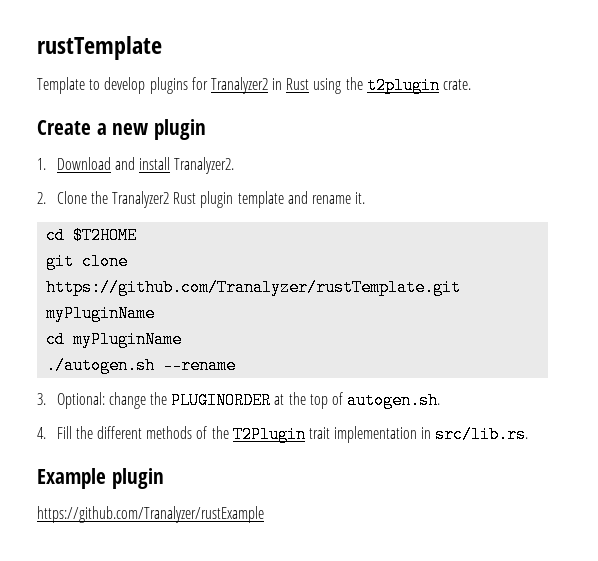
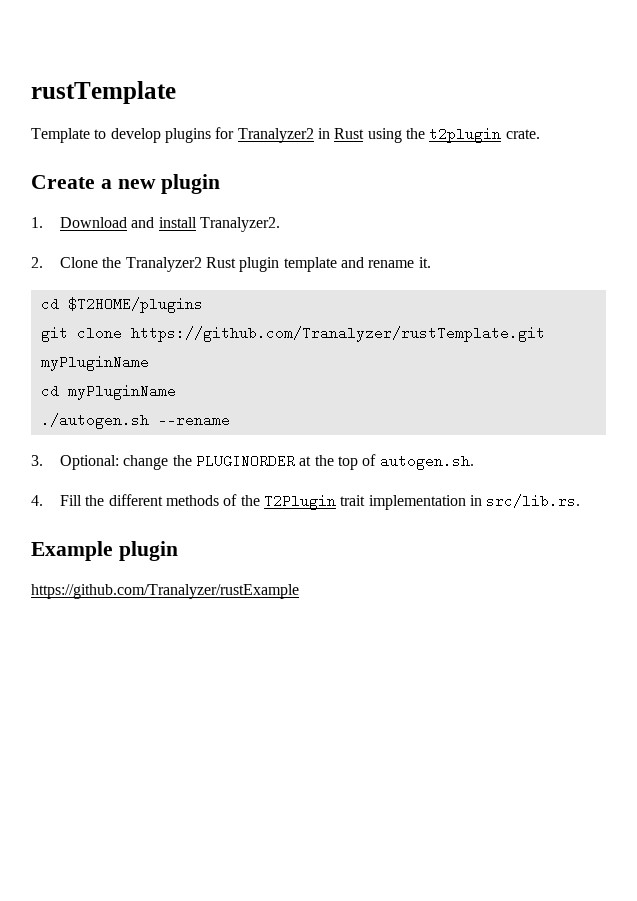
[73,227,138,244] $T2HOME -> [67,297,203,313] $T2HOME/plugins

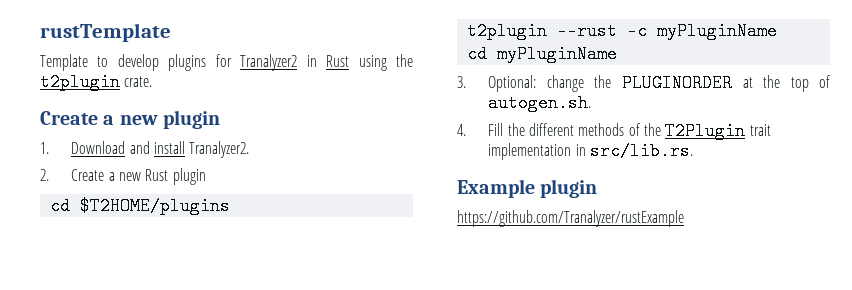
[60,257,202,272] Clone the Tranalyzer2 -> [71,169,142,181] Create a new
[283,257,431,272] template and rename it. -> (206, 176) none
[40,326,545,342] git clone https://github.com/Tranalyzer/rustTemplate.git -> [466,22,647,40] t2plugin --rust -c
[40,413,230,429] // ./autogen.sh --rename -> (617, 54) none

